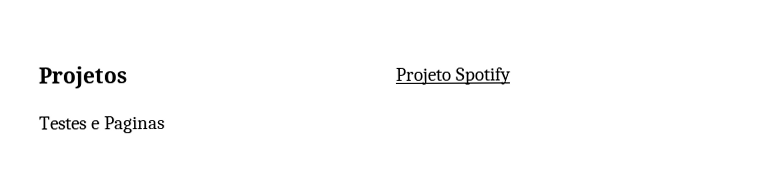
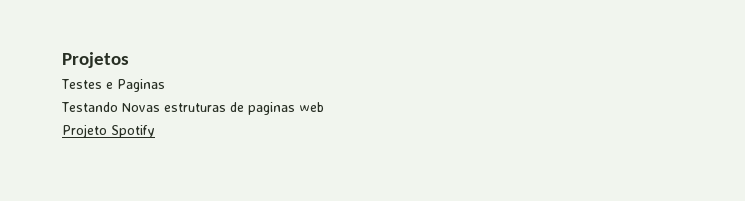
(166, 124) none -> [61,102,324,115] // Testando Novas estruturas de paginas web

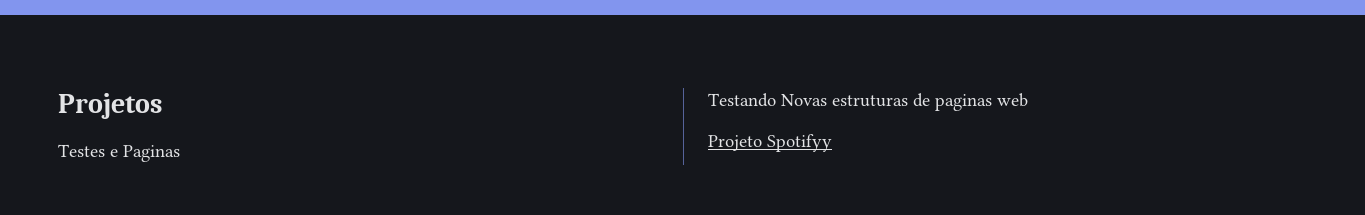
[111,125,155,138] Spotify -> [767,134,832,152] Spotifyy

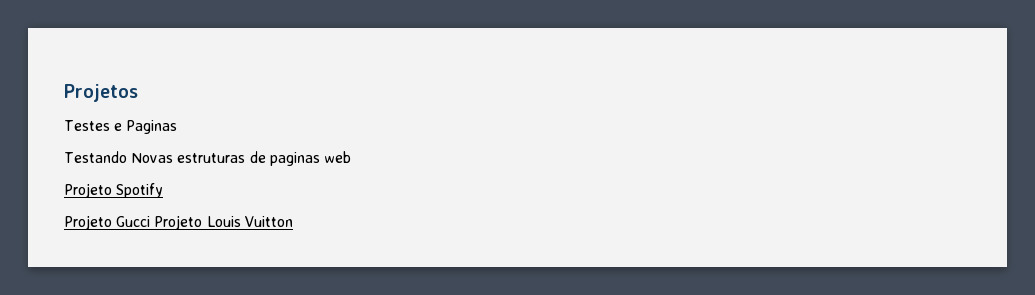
[767,134,832,152] Spotifyy -> [116,183,164,198] [64,215,293,230] Spotify // Projeto Gucci Projeto Louis Vuitton

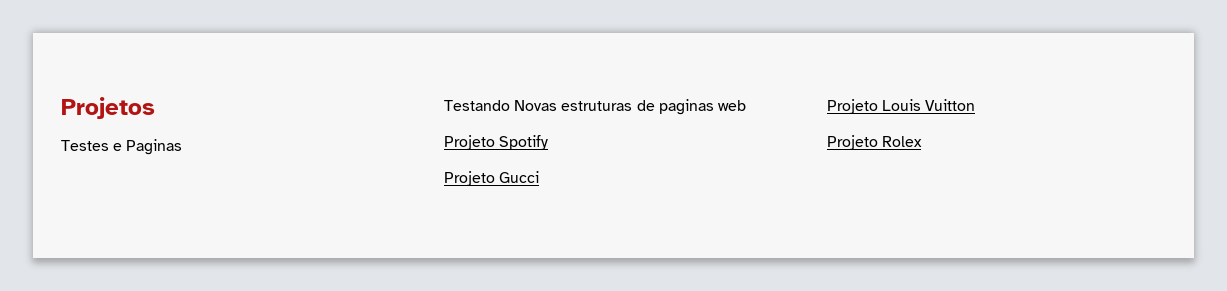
(151, 221) none -> (540, 177) //
(293, 221) none -> [827,135,923,150] // Projeto Rolex

